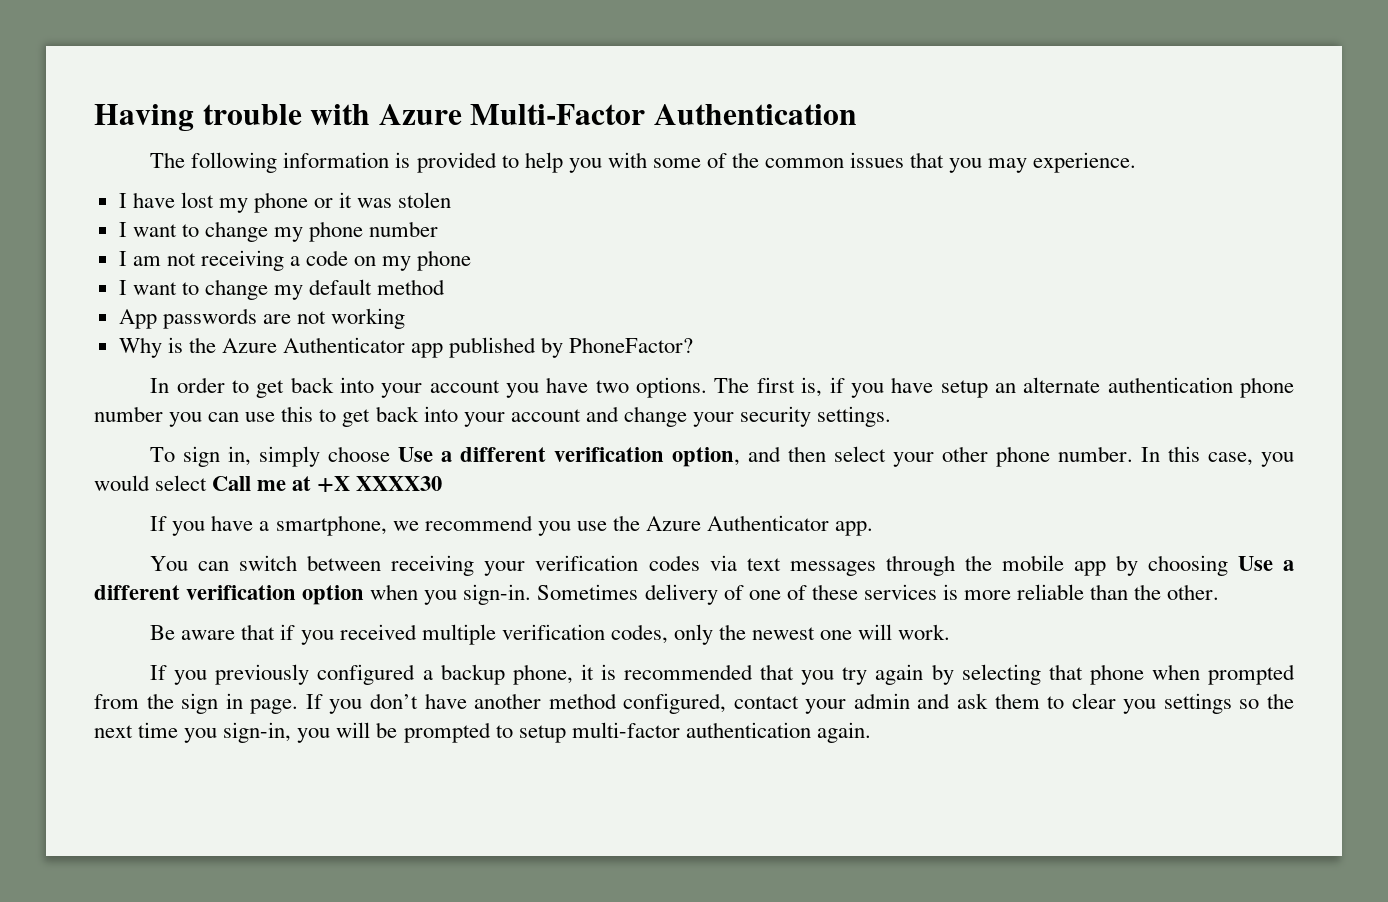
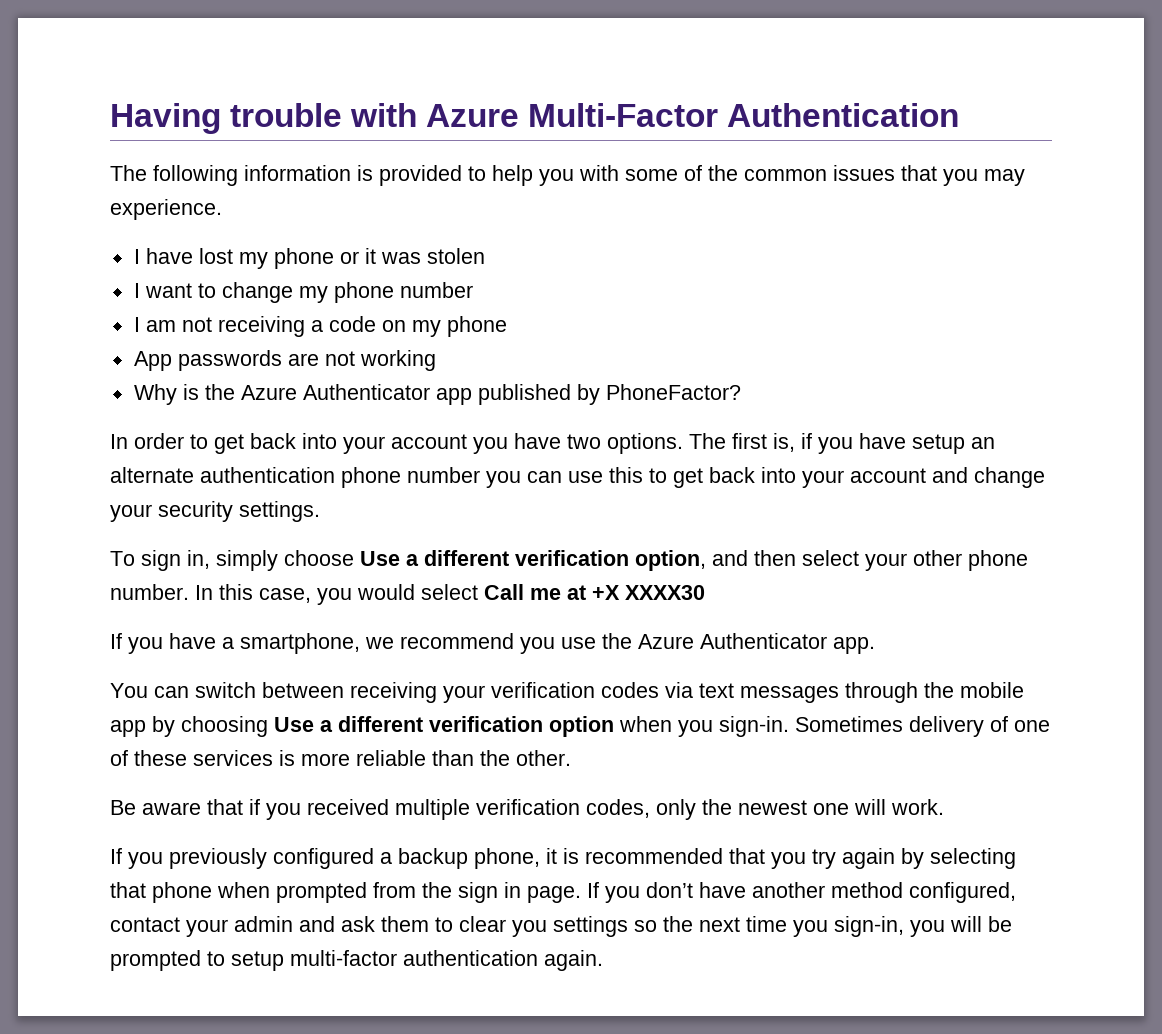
[118,279,446,300] // I want to change my default method -> (507, 326) none

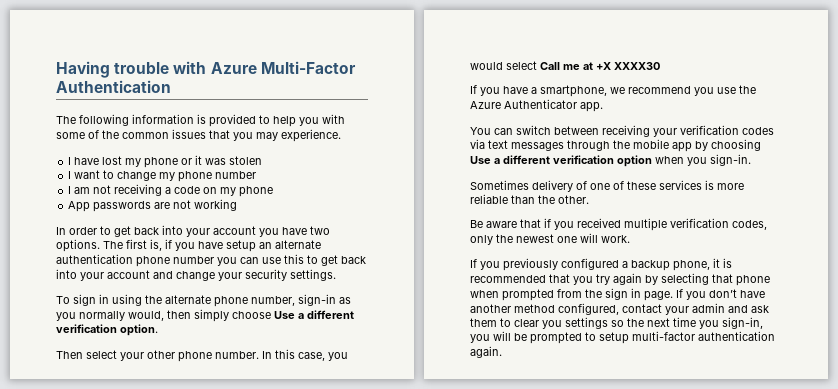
[133,384,741,405] // Why is the Azure Authenticator app published by PhoneFactor? -> (238, 205) none
[187,550,210,569] in, -> [99,294,351,307] [56,310,191,321] in using the alternate phone number, sign-in as you normally would, then
[635,550,796,571] option, and then -> [120,324,158,336] [56,351,83,359] option. // Then
(789, 726) none -> (751, 160) //

